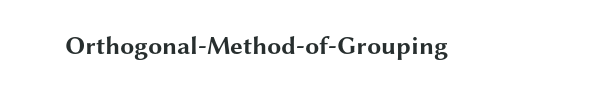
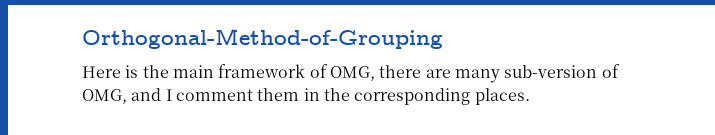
(448, 48) none -> [82,64,620,83] [82,88,530,105] // Here is the main framework of OMG, there are many sub-version of OMG, and I comment them in the corresponding places.

